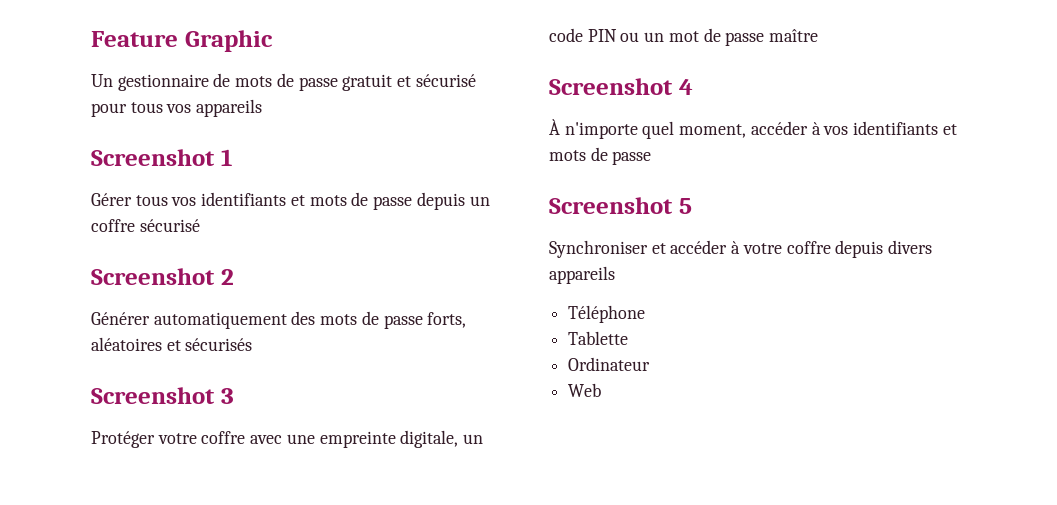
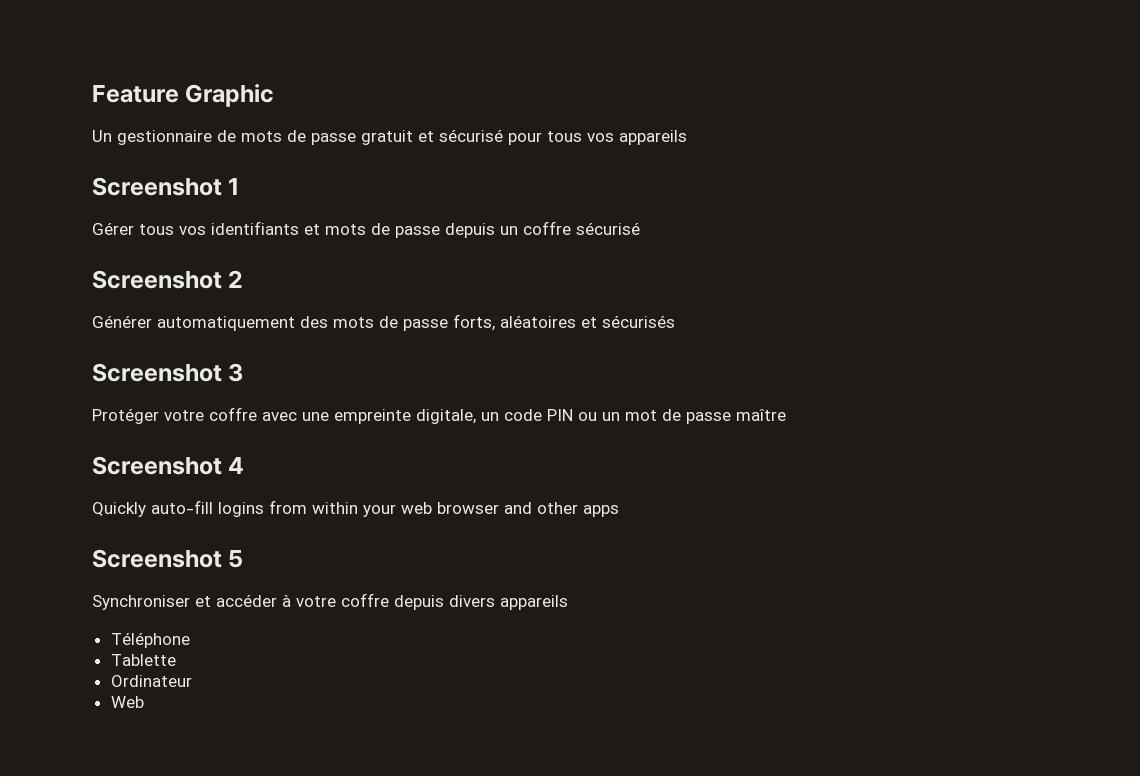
[549,119,957,139] [549,147,652,165] À n'importe quel moment, accéder à vos identifiants et mots de passe -> [92,500,619,517] Quickly auto-fill logins from within your web browser and other apps

